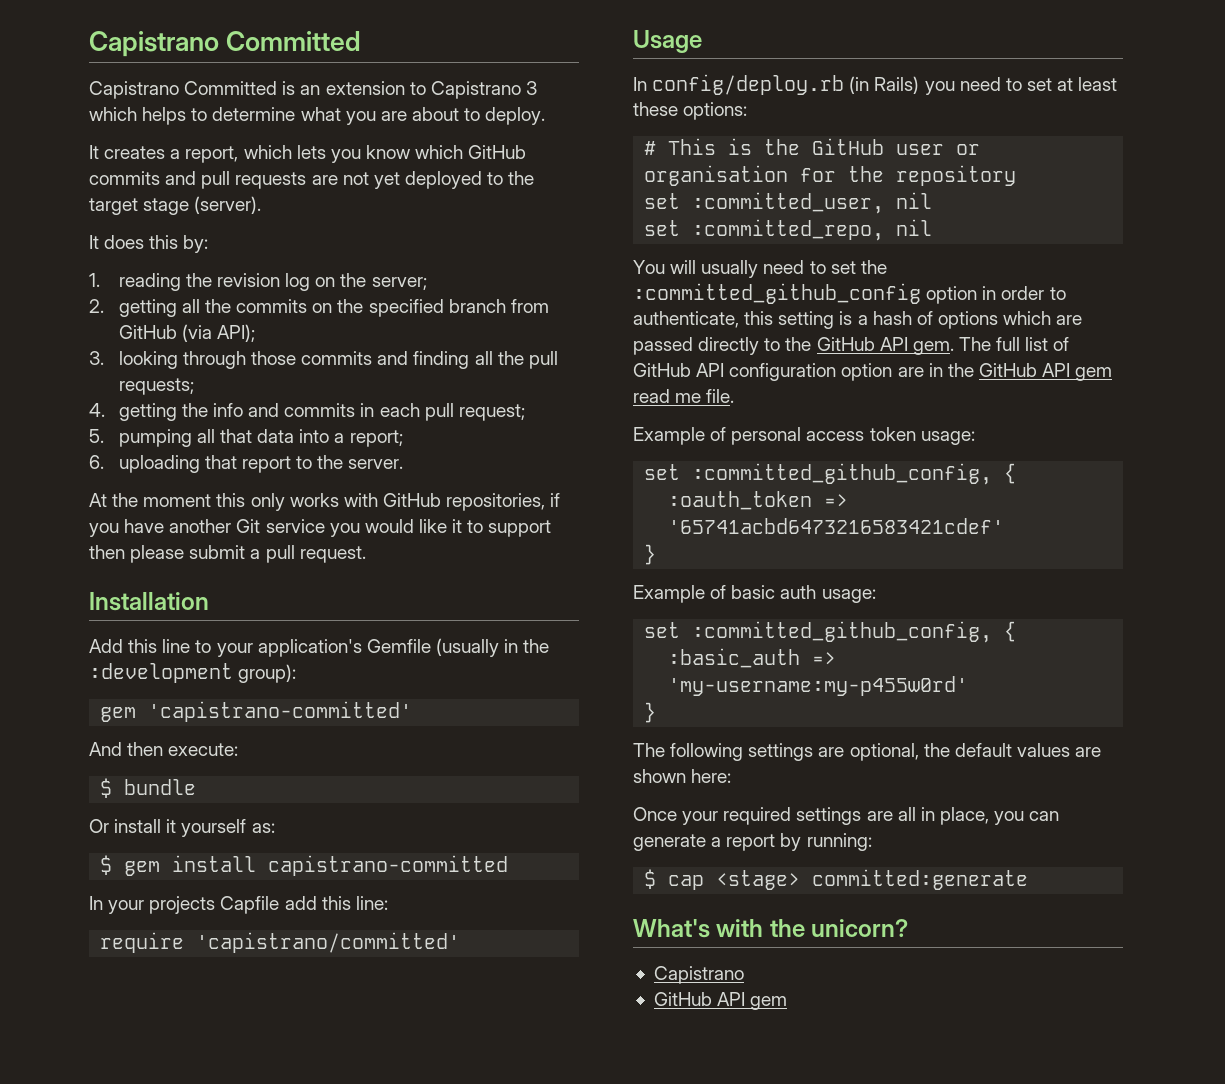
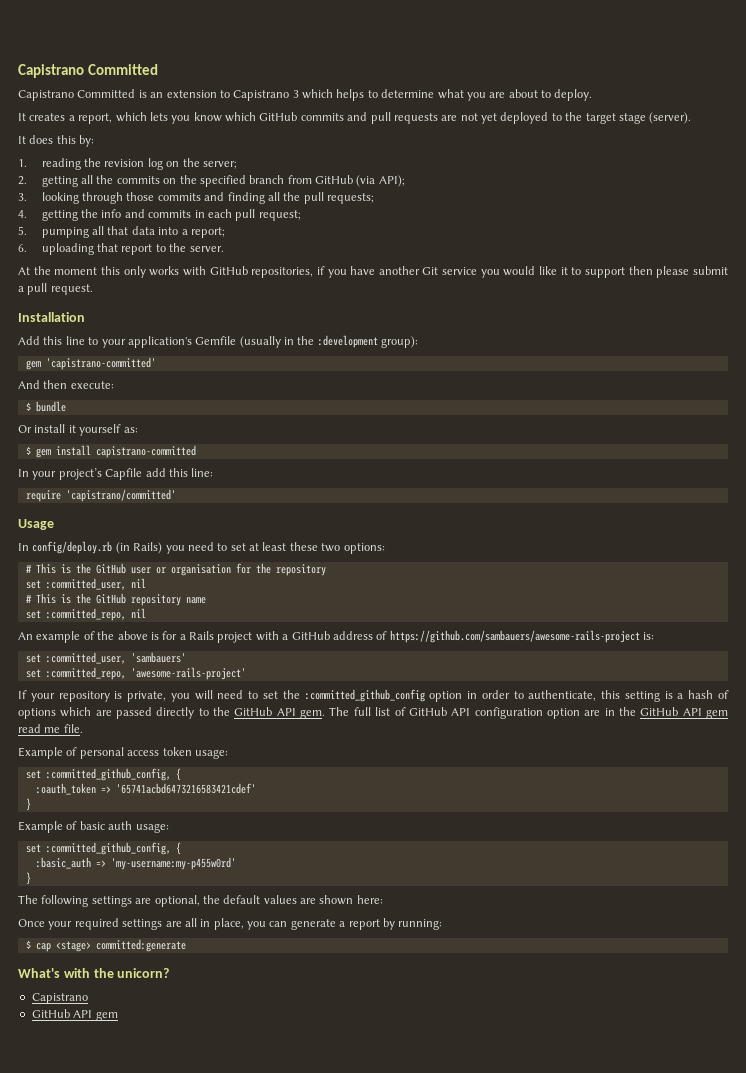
[149,896,216,914] projects -> [58,468,102,480] project’s
(678, 109) none -> [321,543,341,552] two
[644,219,933,241] [633,260,759,278] set :committed_repo, nil // You will usually -> [25,593,206,606] [25,608,146,621] [18,630,654,643] [25,652,186,664] [25,667,246,680] [18,690,213,702] # This is the GitHub repository name // set :committed_repo, nil // An example of the above is for a Rails project with a GitHub address of https://github.com/sambauers/awesome-rails-project is: // set :committed_user, 'sambauers' // set :committed_repo, 'awesome-rails-project' // If your repository is private, you will

